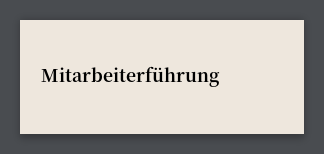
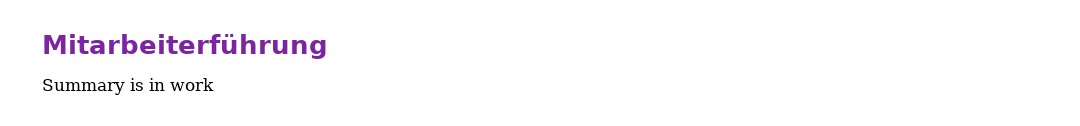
(220, 76) none -> [42,78,214,95] // Summary is in work

